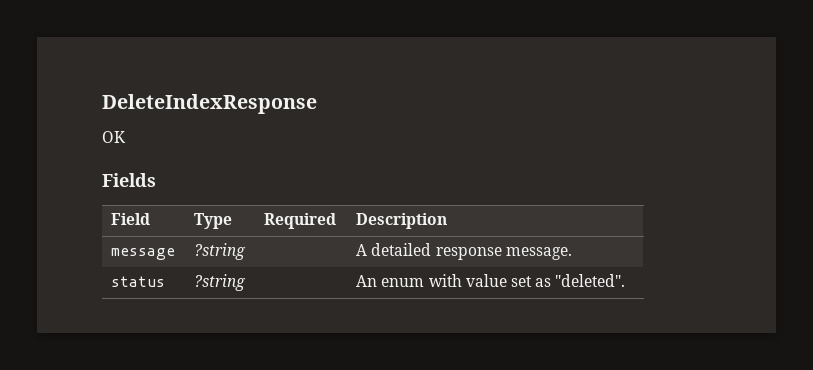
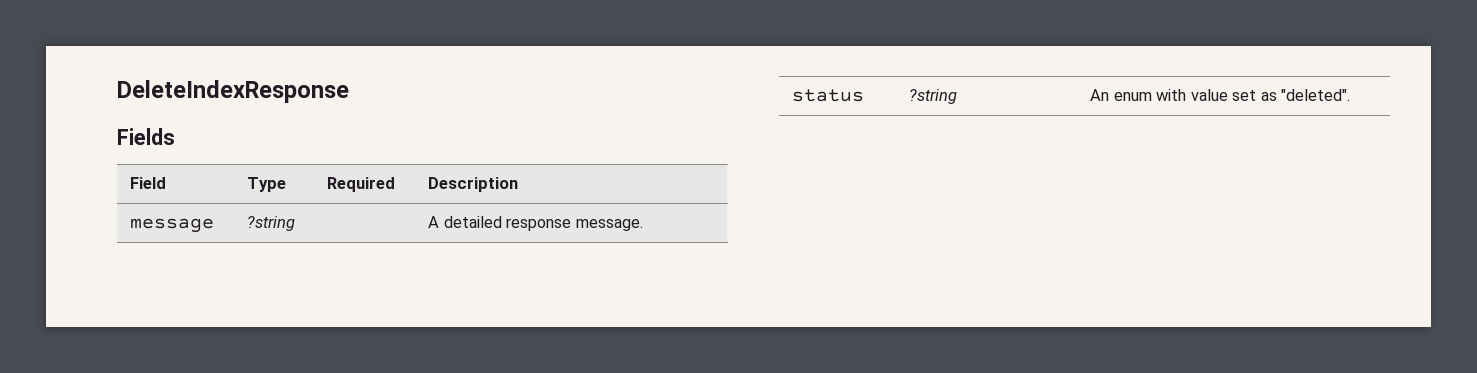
[102,131,126,143] // OK -> (349, 91) none

